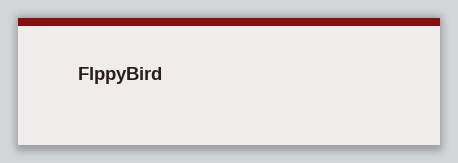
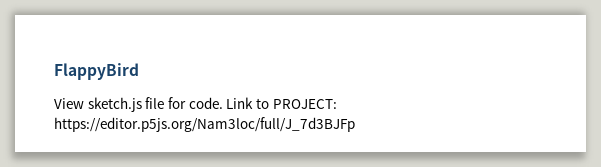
[78,67,162,84] FlppyBird -> [54,63,139,80] [54,97,337,112] [54,117,355,132] FlappyBird // View sketch.js file for code. Link to PROJECT: https://editor.p5js.org/Nam3loc/full/J_7d3BJFp

